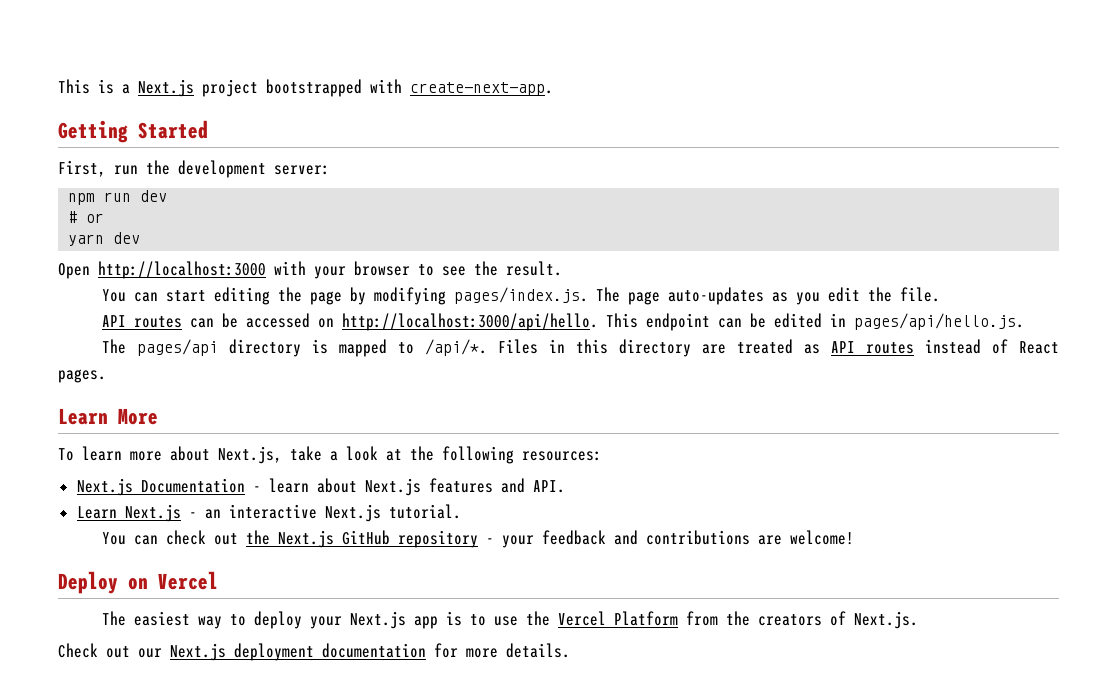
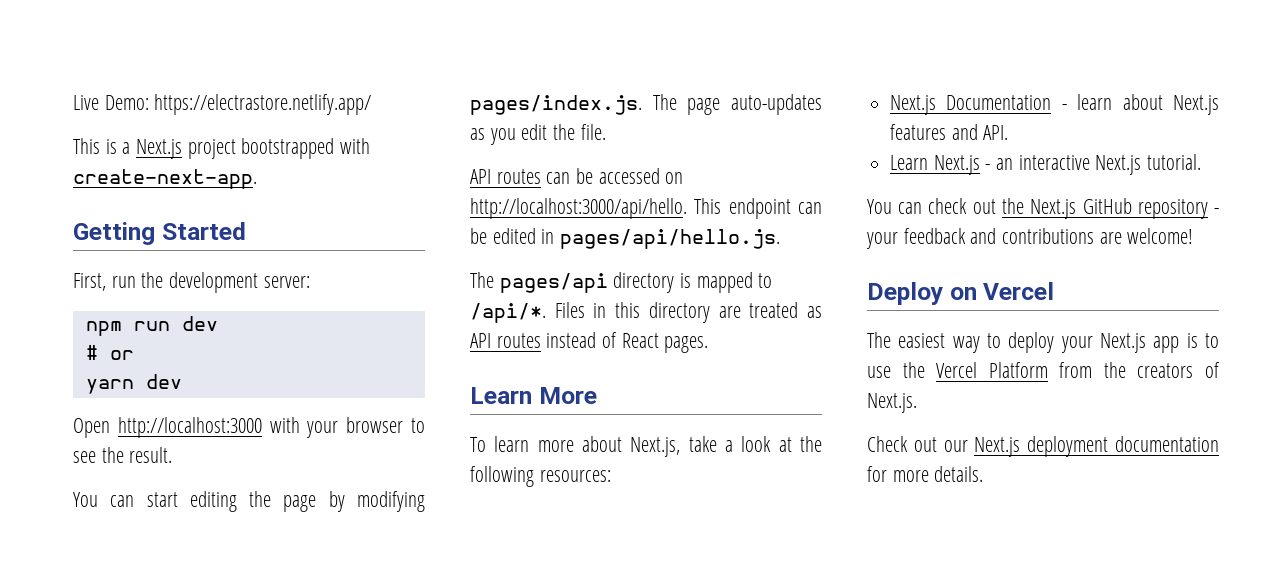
(58, 86) none -> [73,94,372,115] Live Demo: https://electrastore.netlify.app/ //

